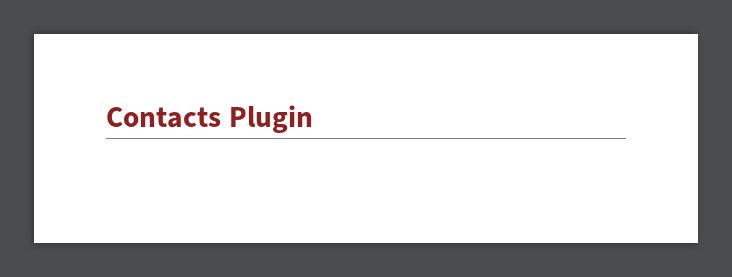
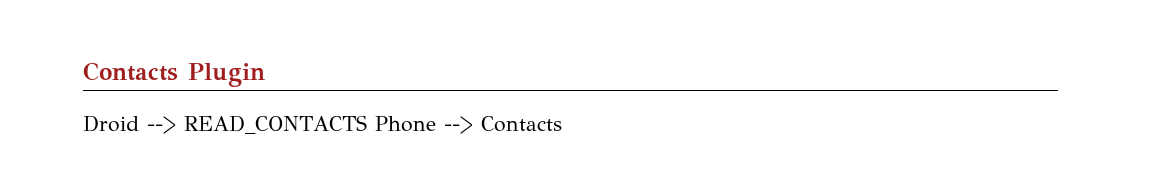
(313, 119) none -> [83,115,562,134] // Droid --> READ_CONTACTS Phone --> Contacts

